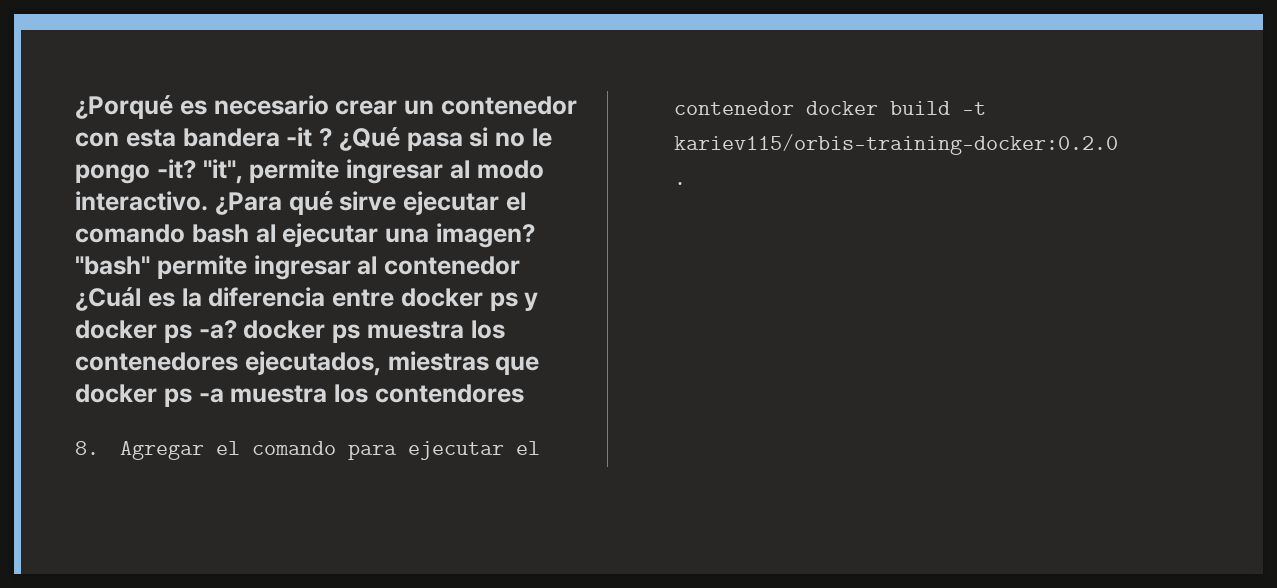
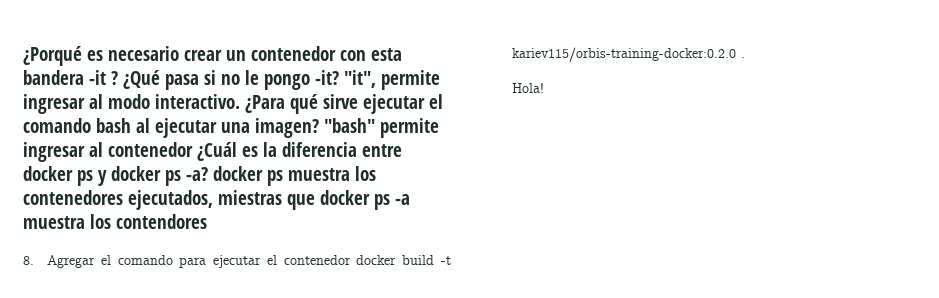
(687, 183) none -> [512,83,545,93] // Hola!

